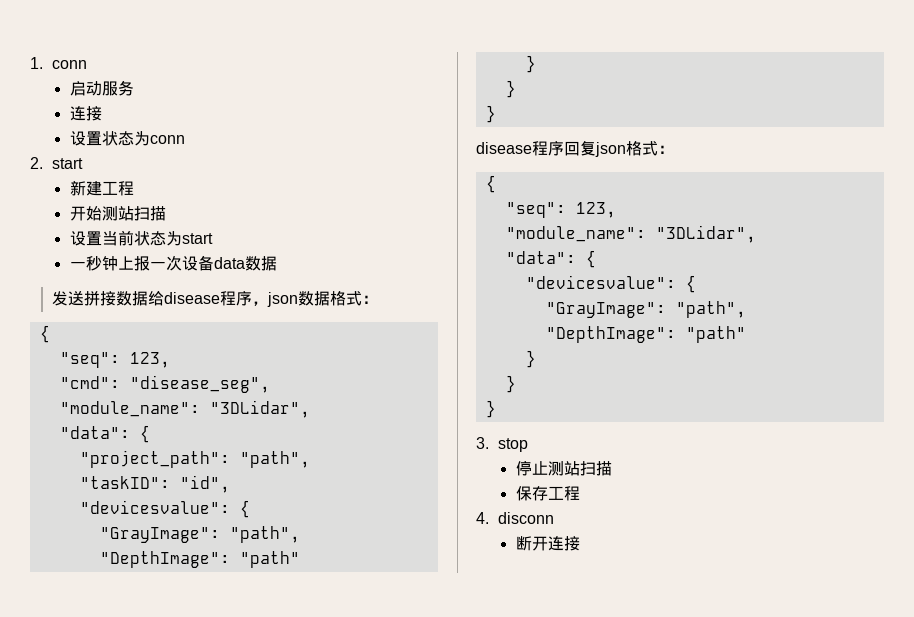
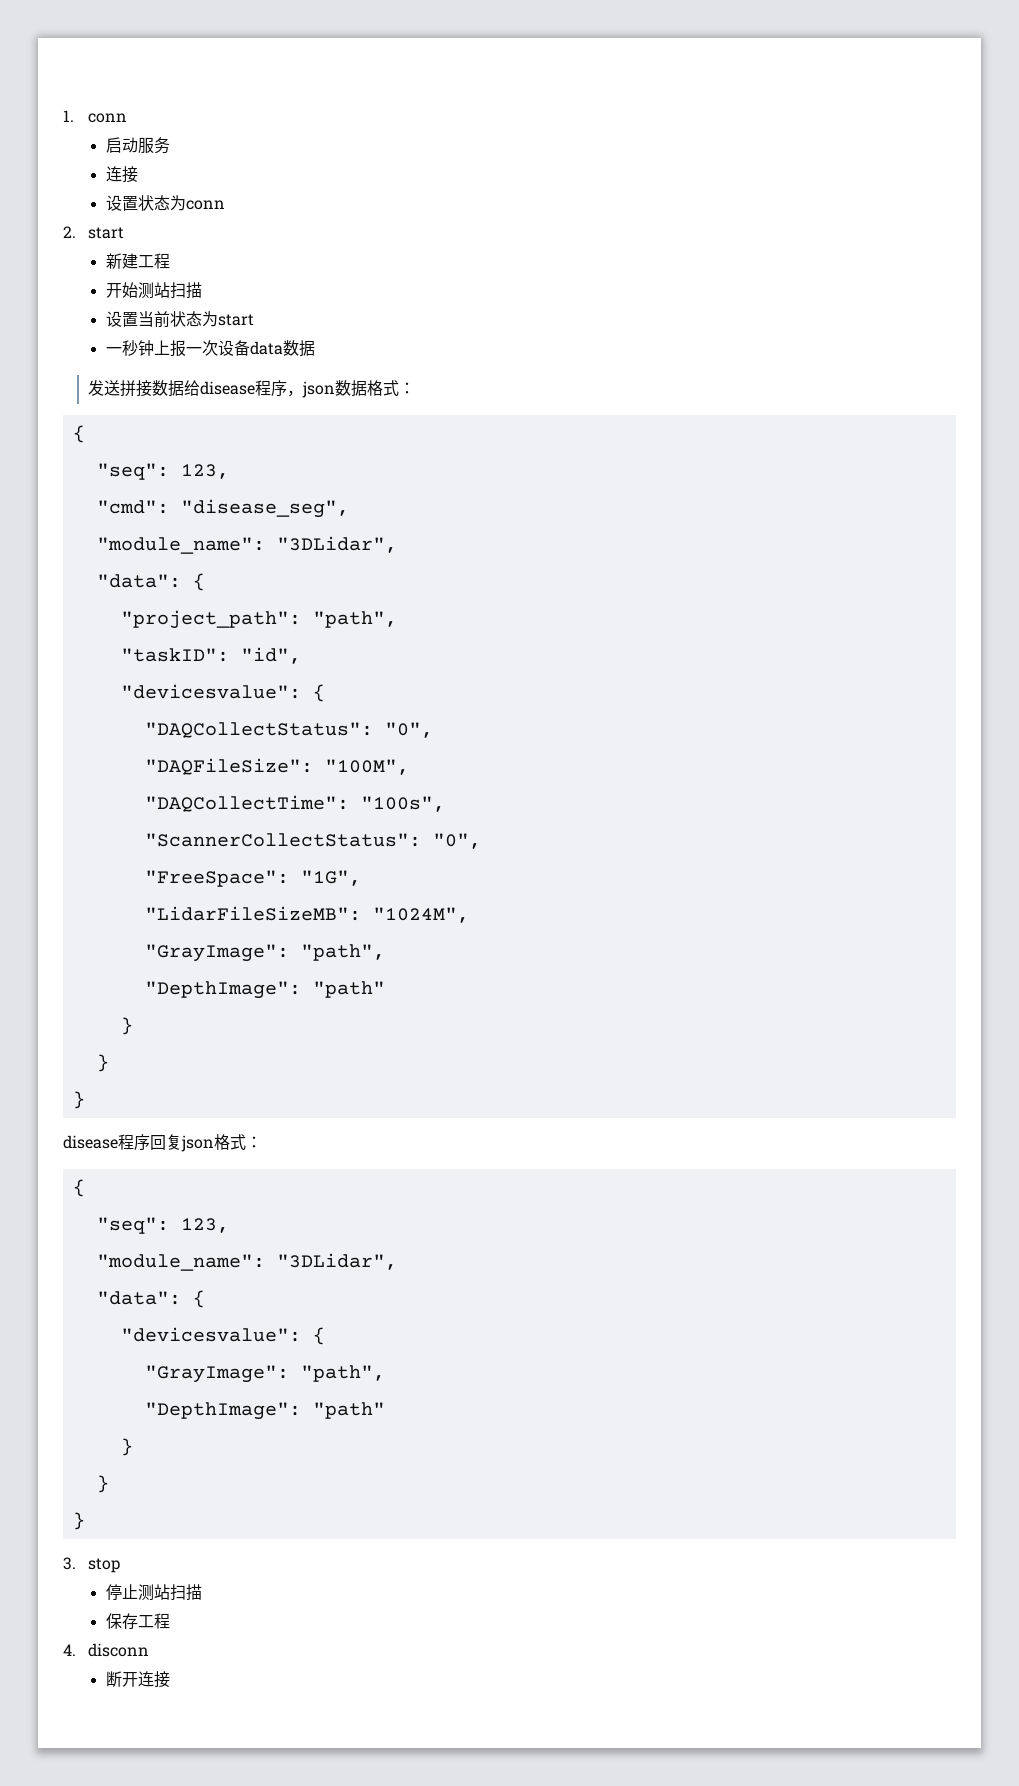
(250, 509) none -> [144,722,433,738] [144,758,409,775] [144,795,445,812] [144,833,481,849] [144,870,361,887] [144,906,469,923] // "DAQCollectStatus": "0", // "DAQFileSize": "100M", // "DAQCollectTime": "100s", // "ScannerCollectStatus": "0", // "FreeSpace": "1G", // "LidarFileSizeMB": "1024M",

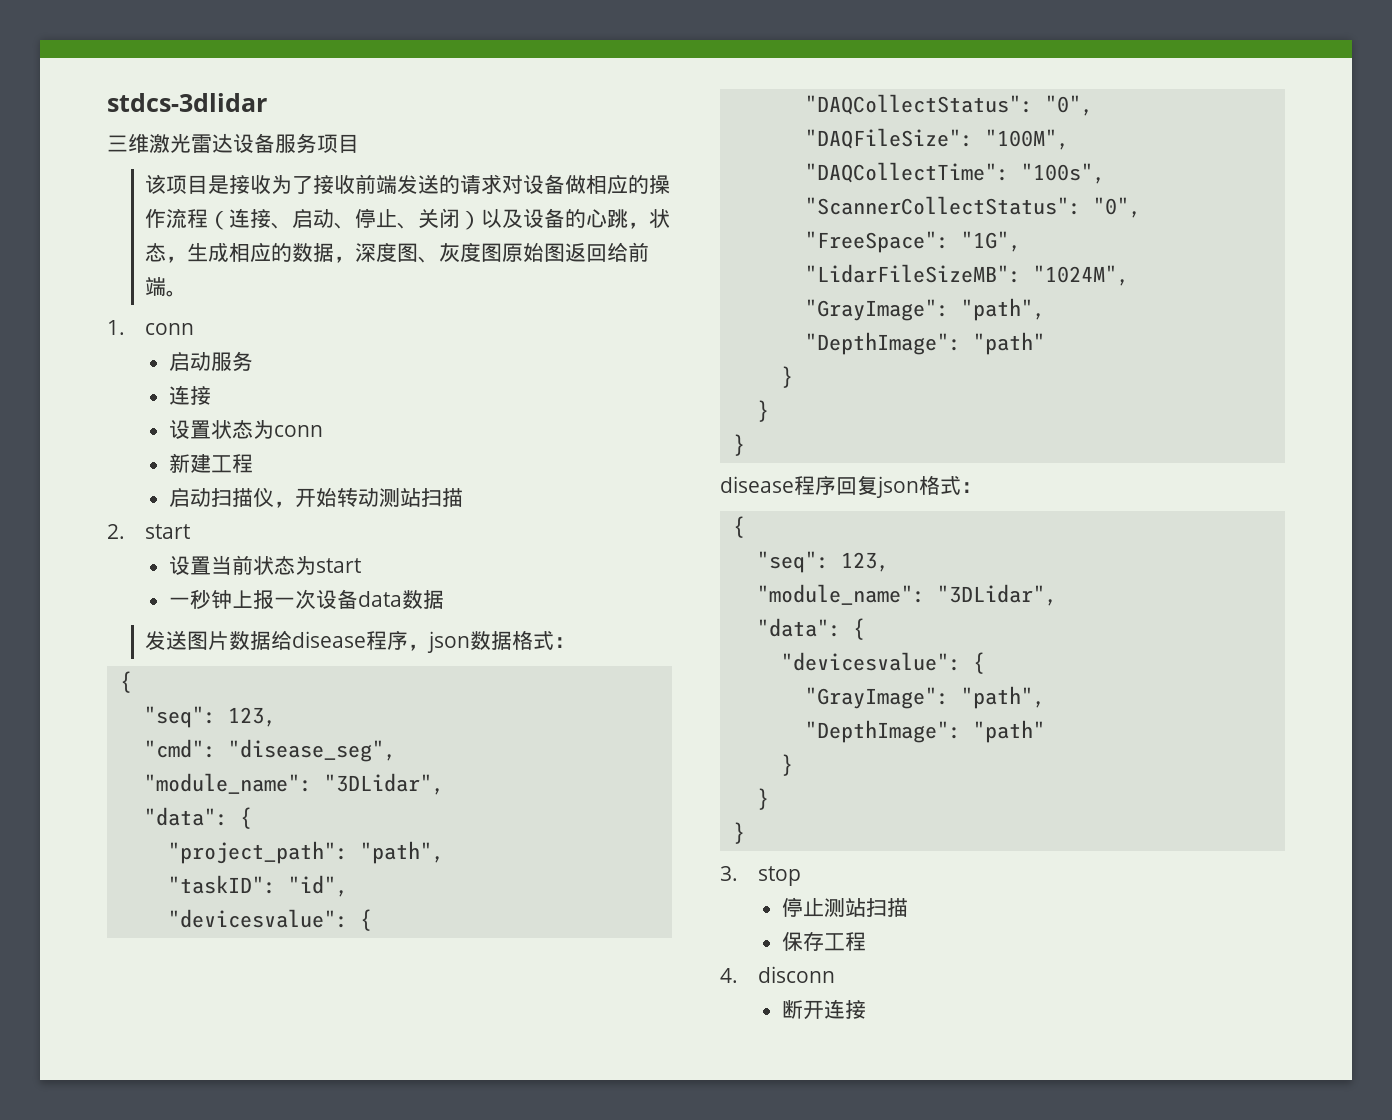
(63, 116) none -> [107,93,267,112] [107,133,359,153] [145,174,671,194] [145,208,671,230] [145,242,650,263] [145,277,188,297] stdcs-3dlidar // 三维激光雷达设备服务项目 // 该项目是接收为了接收前端发送的请求对设备做相应的操作流程（连接、启动、停止、关闭）以及设备的心跳，状态，生成相应的数据，深度图、灰度图原始图返回给前端。 //
[63,226,125,239] // 2. start -> (323, 431) none
[105,282,202,299] 开始测站扫描 -> [168,487,463,508] [107,524,191,539] 启动扫描仪，开始转动测站扫描 // 2. start
[120,380,153,397] 拼接 -> [187,631,230,650] 图片

